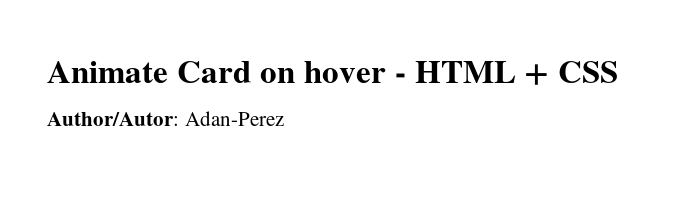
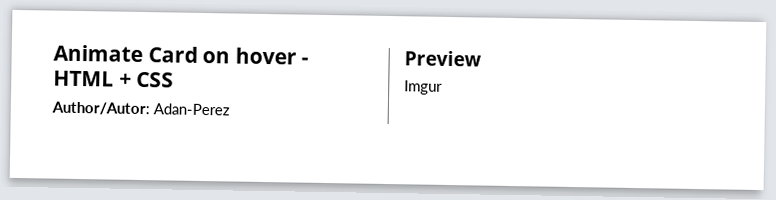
(284, 118) none -> [404,50,482,67] [404,80,443,95] // Preview // Imgur

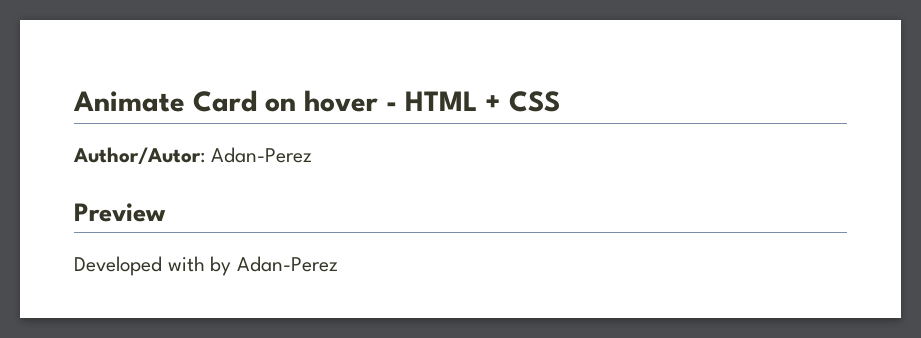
[404,80,443,95] Imgur -> [74,256,339,276] Developed with by Adan-Perez

